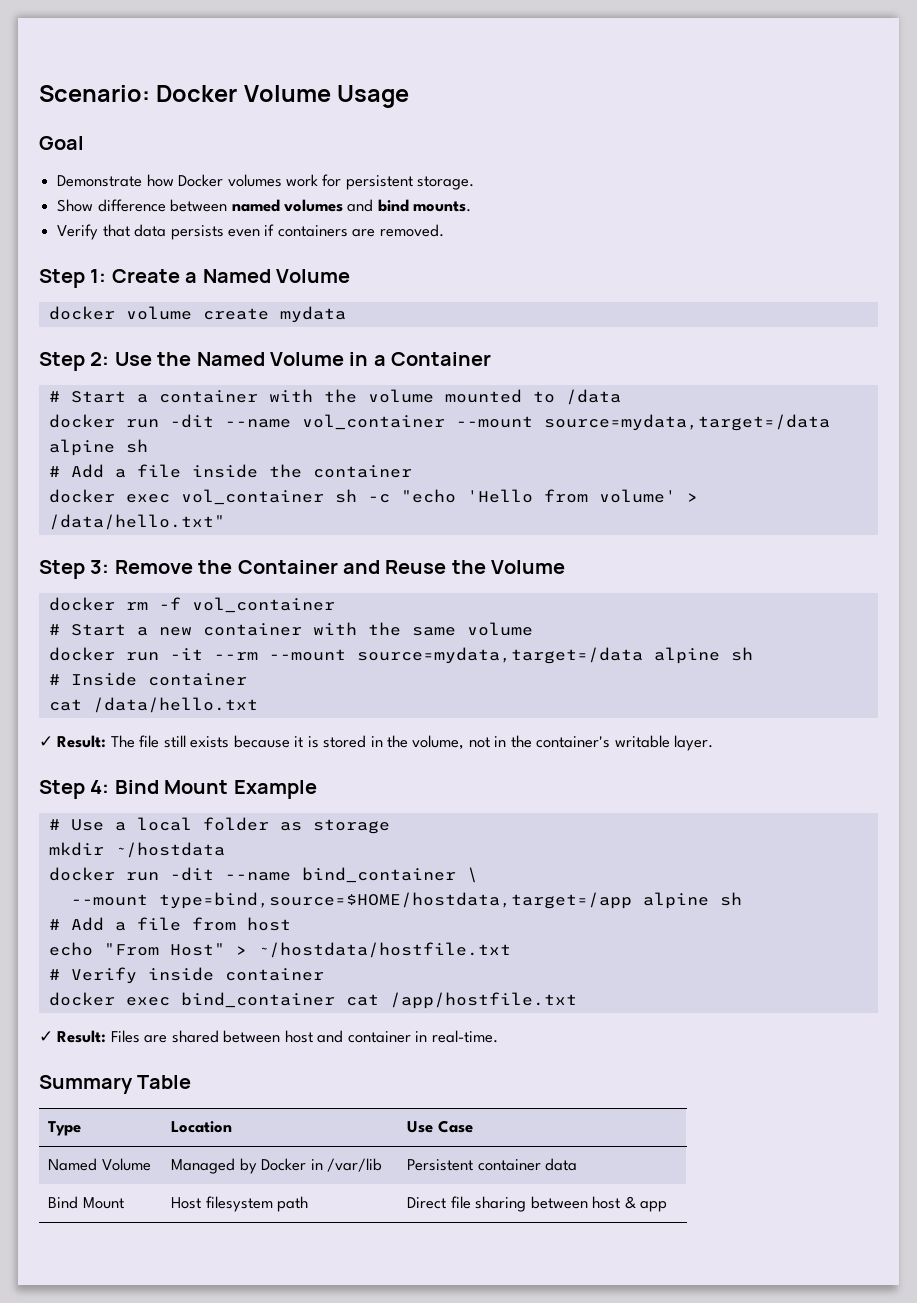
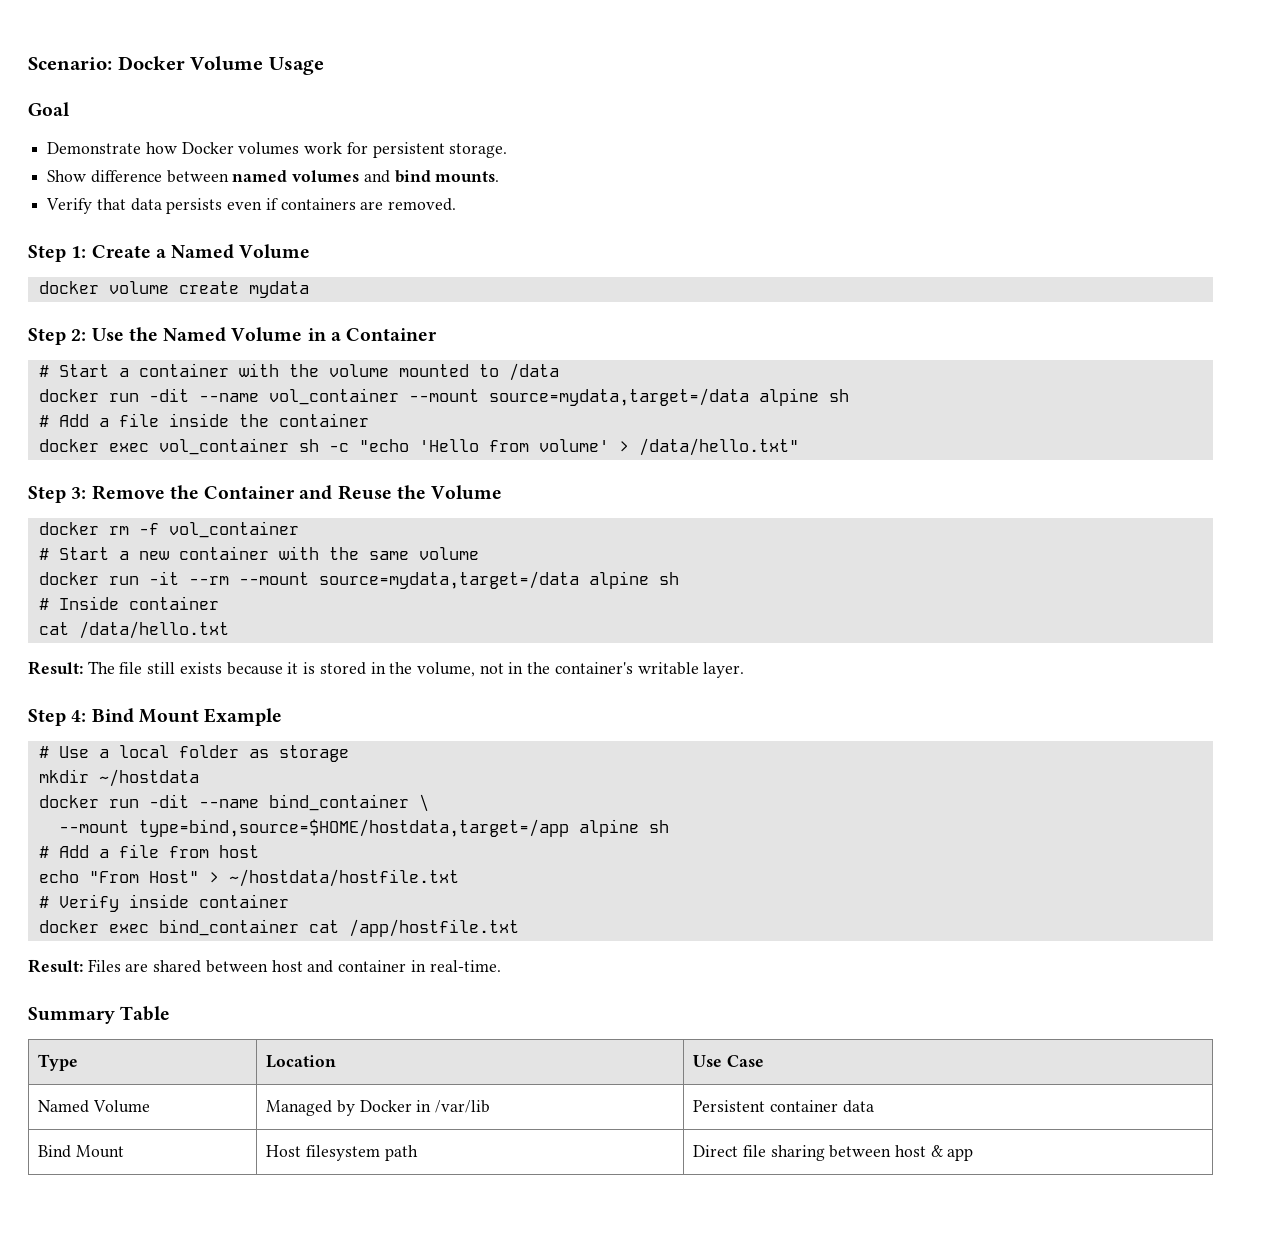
[39,736,53,747] ✓ -> (229, 630) none
[39,1031,53,1042] ✓ -> (519, 928) none

